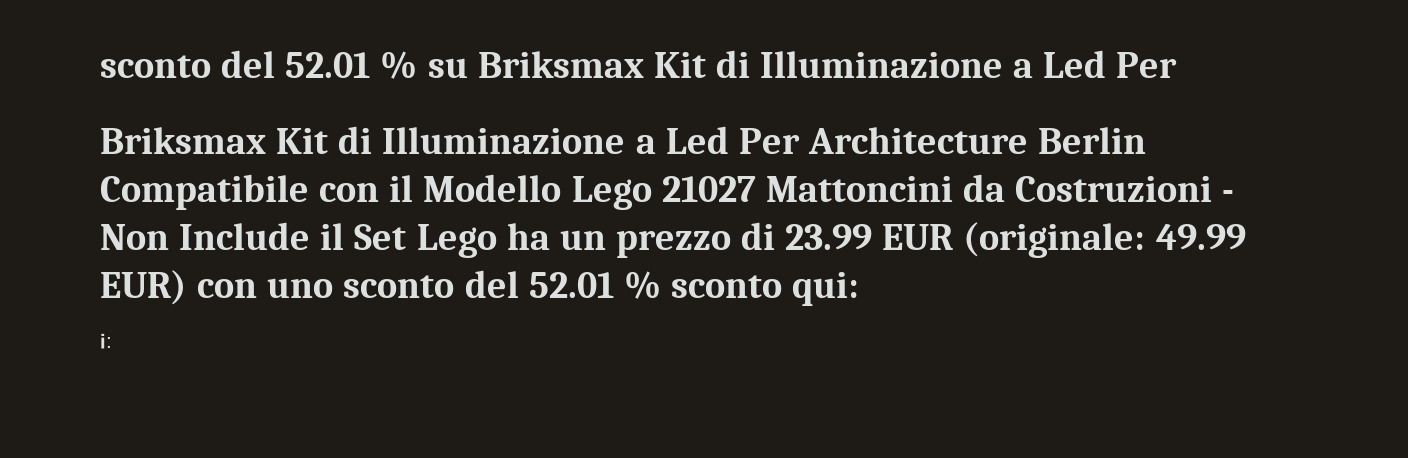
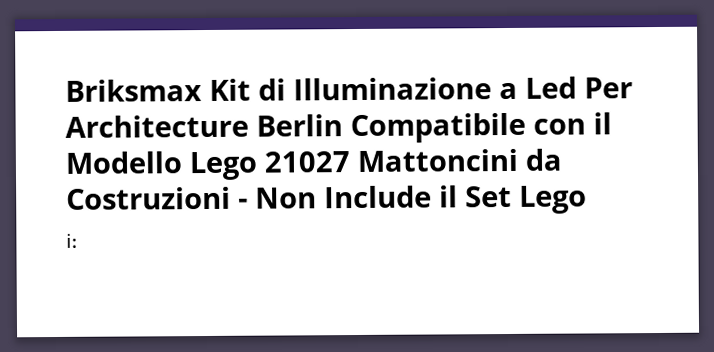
[100,50,1178,79] sconto del 52.01 % su Briksmax Kit di Illuminazione a Led Per // -> (65, 90) none
[506,222,1246,258] [100,270,859,306] ha un prezzo di 23.99 EUR (originale: 49.99 EUR) con uno sconto del 52.01 % sconto qui: -> (587, 199) none

